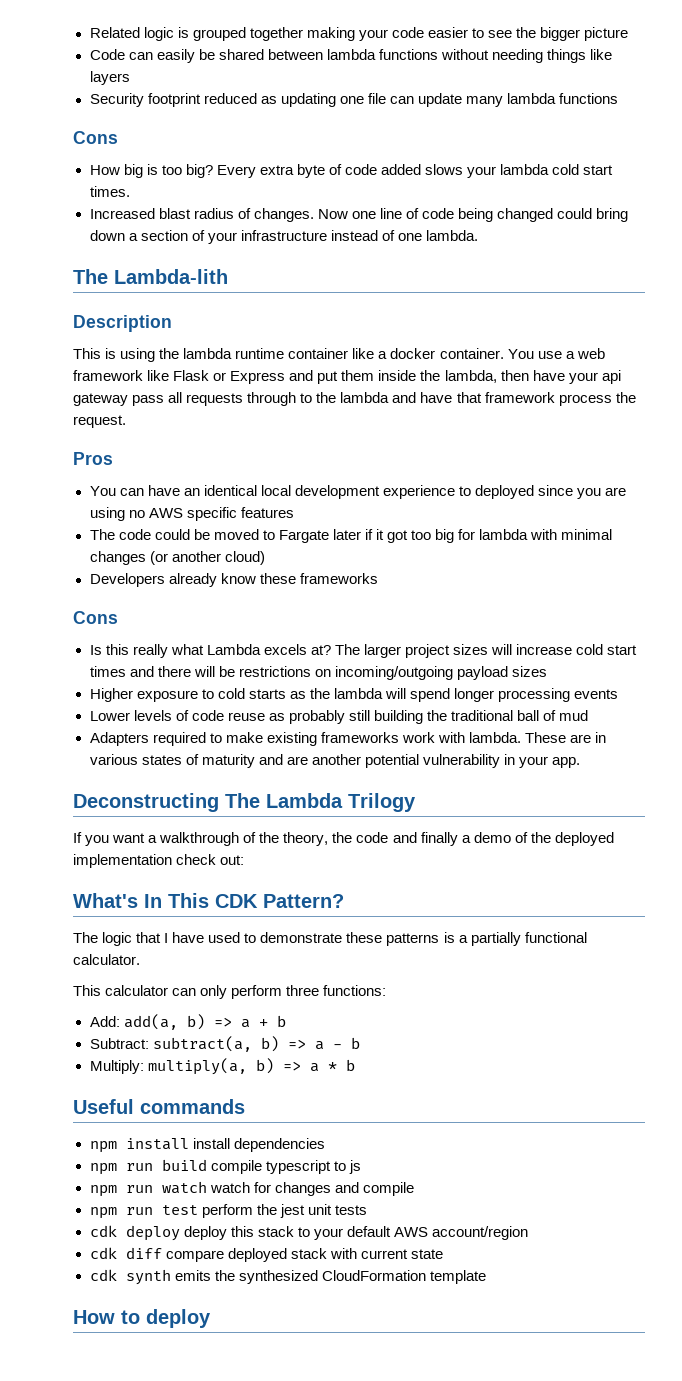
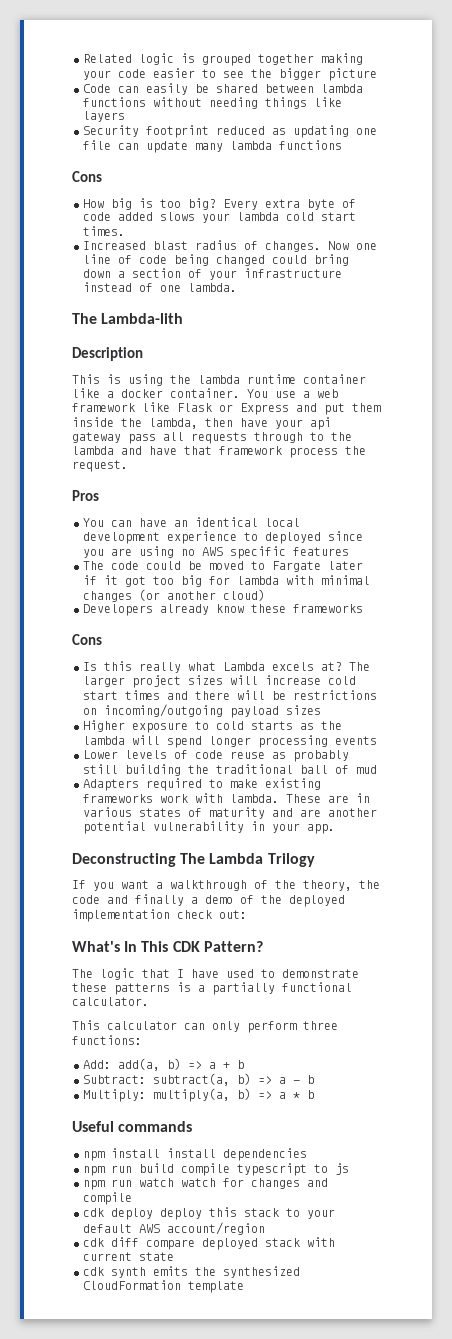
[89,1204,367,1219] // npm run test perform the jest unit tests -> (132, 1198) none
[73,1309,211,1328] // How to deploy -> (244, 1287) none

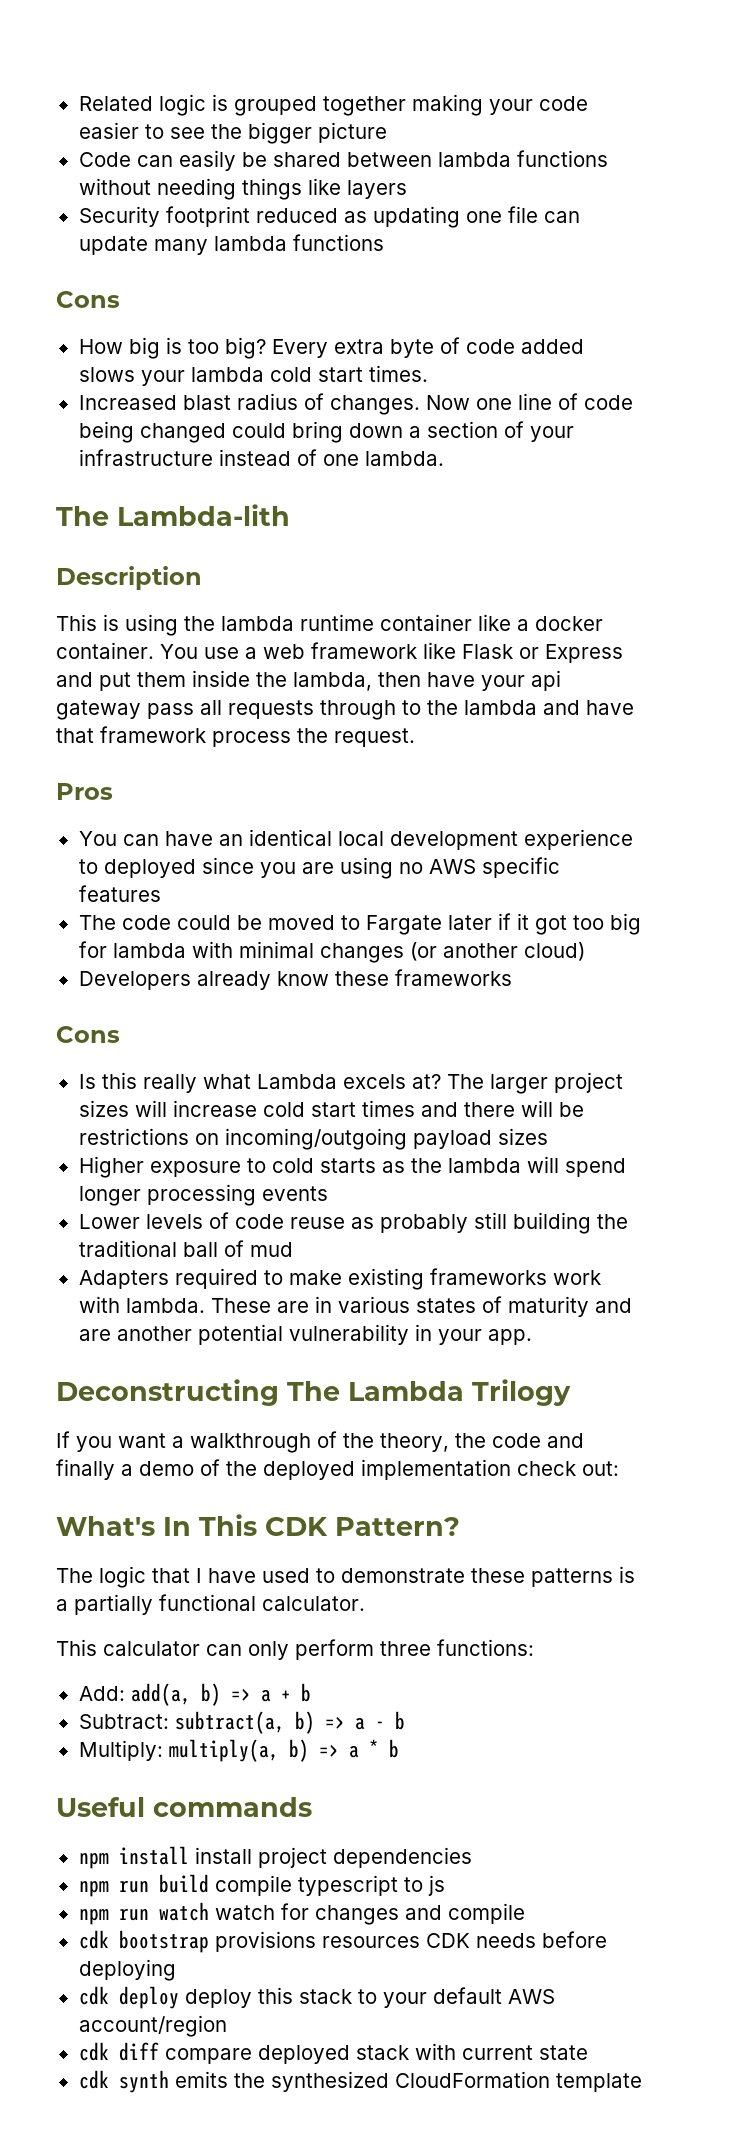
(216, 1153) none -> [257,1847,327,1868] project
(132, 1198) none -> [78,1930,607,1953] [78,1959,176,1981] // cdk bootstrap provisions resources CDK needs before deploying

